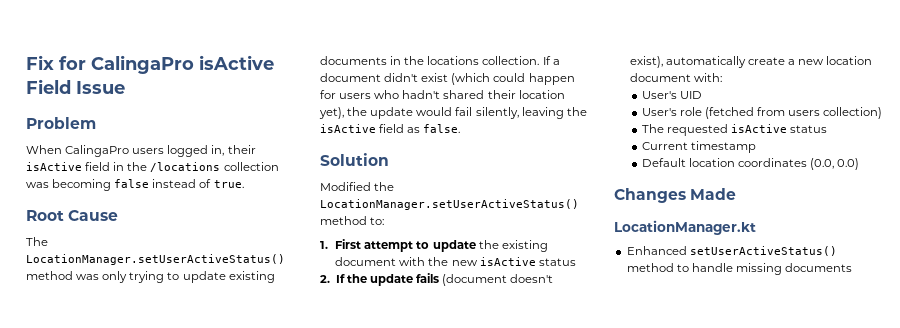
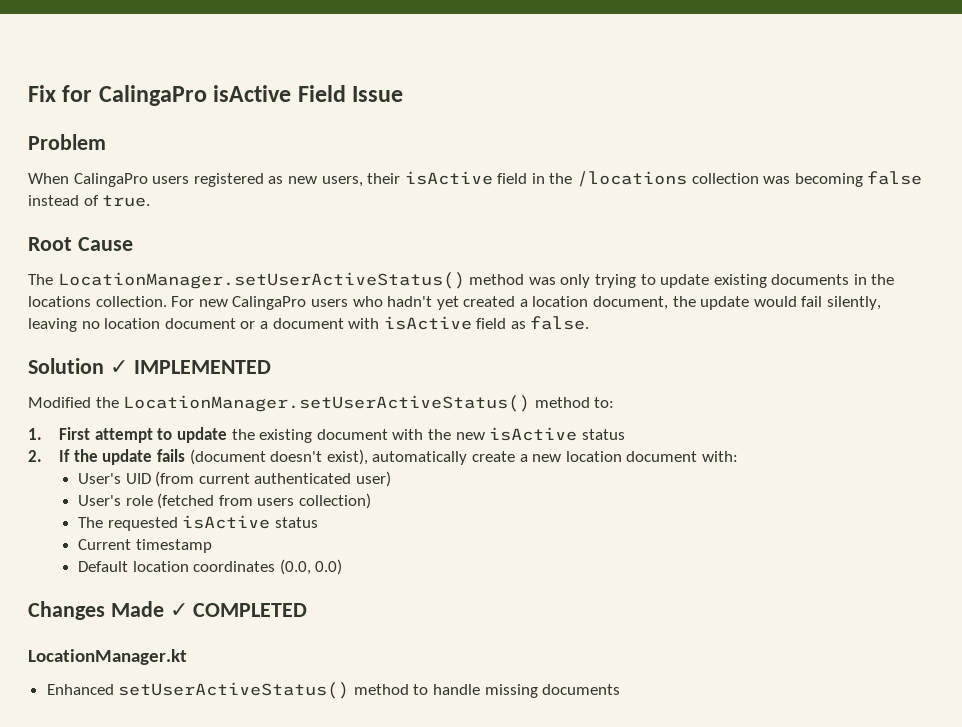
[167,145,225,157] logged in, -> [193,173,363,187] registered as new users,
[542,56,560,65] [320,73,575,85] [320,90,565,99] [319,107,344,119] If a document didn't exist (which could happen for users who hadn't shared their location yet), -> [171,296,669,310] For new CalingaPro users who hadn't yet created a location document,
[566,107,587,116] the -> [81,318,380,329] no location document or a document with
(389, 159) none -> [109,360,271,374] ✓ IMPLEMENTED
(703, 95) none -> [155,471,391,487] (from current authenticated user)
(737, 194) none -> [169,603,308,617] ✓ COMPLETED

